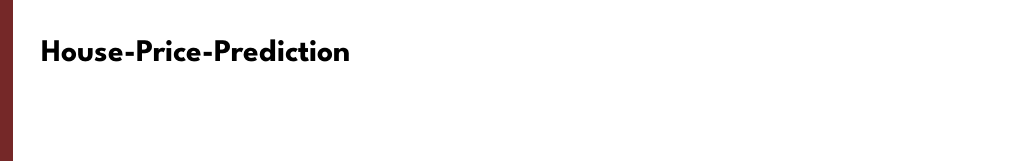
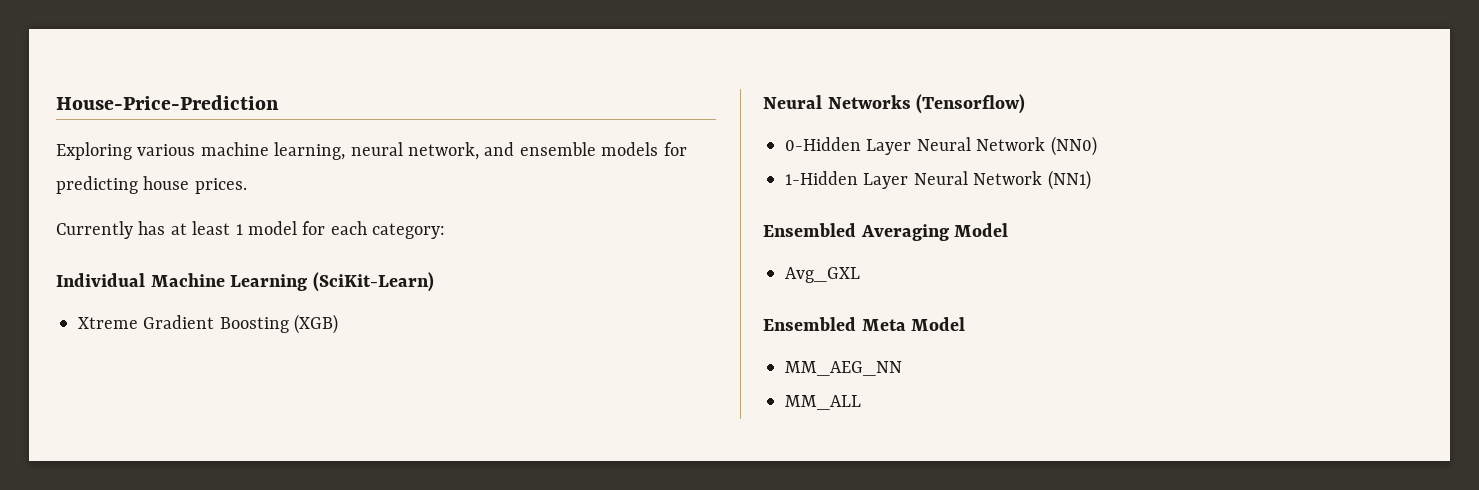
(350, 50) none -> [56,142,687,160] [56,176,247,194] [56,221,446,239] [56,272,435,292] [78,314,339,334] [763,94,1026,114] [785,136,1097,156] [785,170,1091,190] [763,223,1009,241] [785,267,860,283] [763,317,966,331] [785,361,902,376] [785,395,861,410] // Exploring various machine learning, neural network, and ensemble models for predicting house prices. // Currently has at least 1 model for each category: // Individual Machine Learning (SciKit-Learn) // Xtreme Gradient Boosting (XGB) // Neural Networks (Tensorflow) // 0-Hidden Layer Neural Network (NN0) // 1-Hidden Layer Neural Network (NN1) // Ensembled Averaging Model // Avg_GXL // Ensembled Meta Model // MM_AEG_NN // MM_ALL

